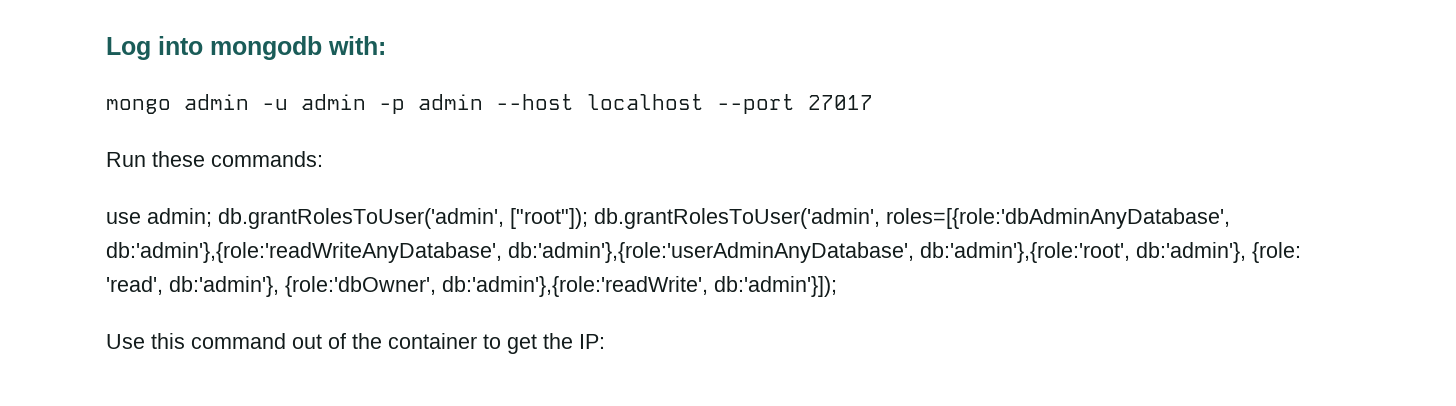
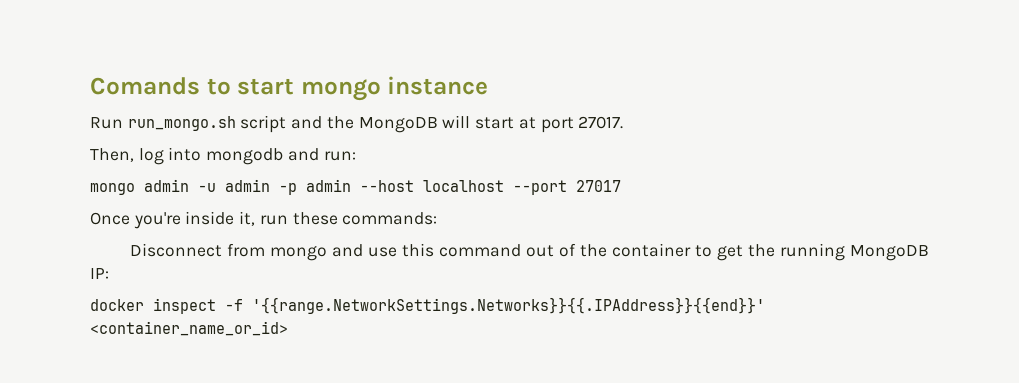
[106,36,386,60] Log into mongodb with: -> [90,76,489,101] [90,115,624,133] [90,147,356,165] Comands to start mongo instance // Run run_mongo.sh script and the MongoDB will start at port 27017. // Then, log into mongodb and run:
[106,151,323,167] [106,208,1230,229] [106,242,1301,263] [106,276,837,297] [106,334,145,349] Run these commands: // use admin; db.grantRolesToUser('admin', ["root"]); db.grantRolesToUser('admin', roles=[{role:'dbAdminAnyDatabase', db:'admin'},{role:'readWriteAnyDatabase', db:'admin'},{role:'userAdminAnyDatabase', db:'admin'},{role:'root', db:'admin'}, {role: 'read', db:'admin'}, {role:'dbOwner', db:'admin'},{role:'readWrite', db:'admin'}]); // Use -> [90,211,438,229] [129,243,397,261] Once you're inside it, run these commands: // Disconnect from mongo and use
(573, 341) none -> [779,243,930,261] running MongoDB
(605, 341) none -> [90,297,765,314] [90,321,288,336] // docker inspect -f '{{range.NetworkSettings.Networks}}{{.IPAddress}}{{end}}' <container_name_or_id>

